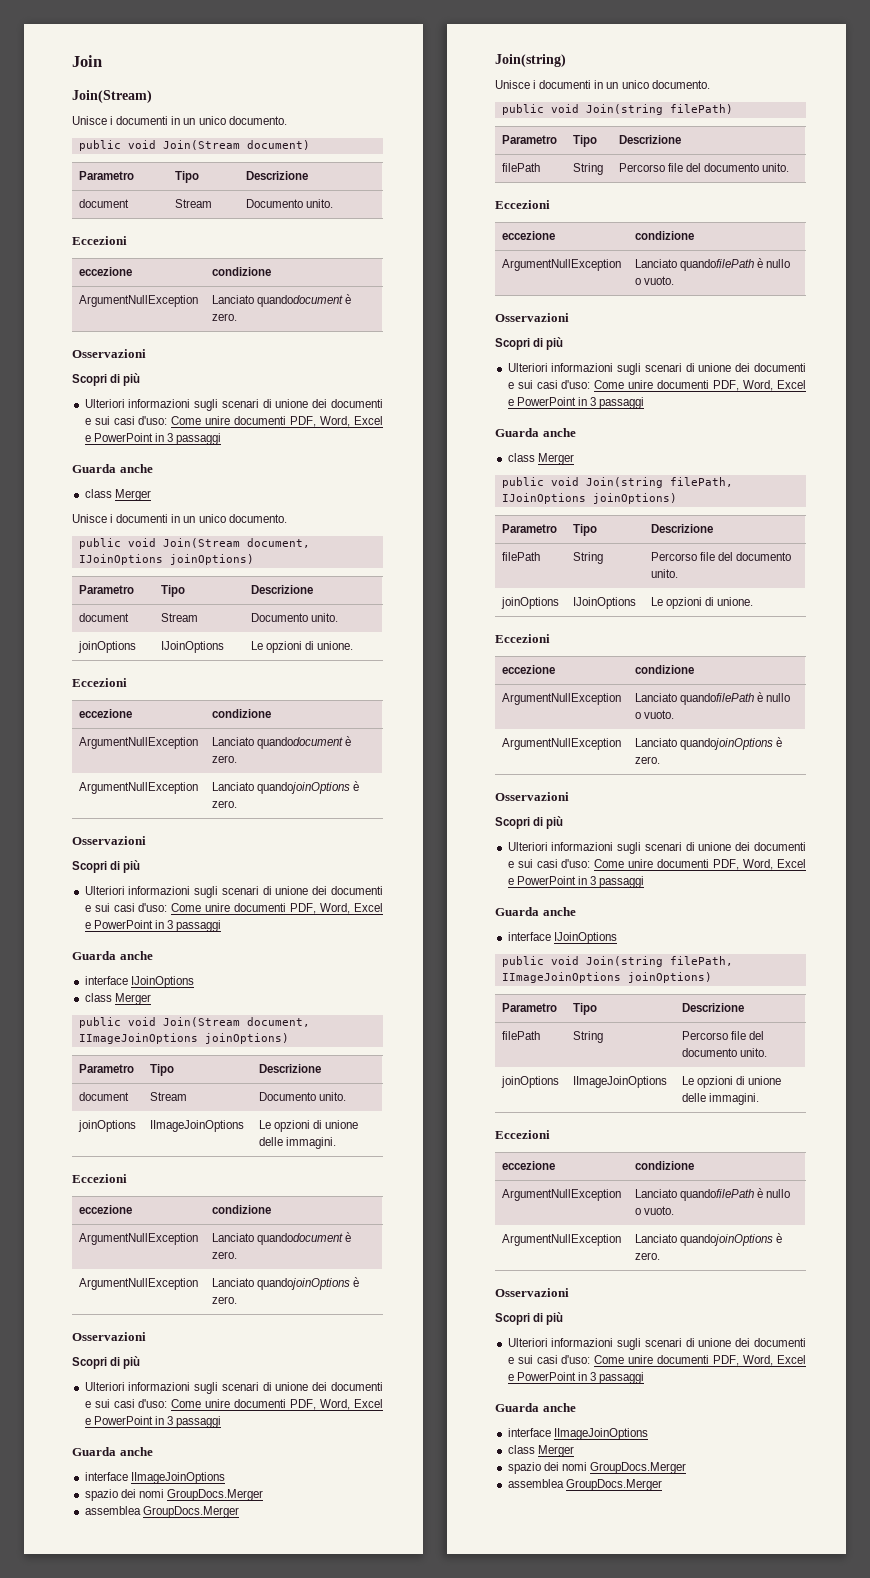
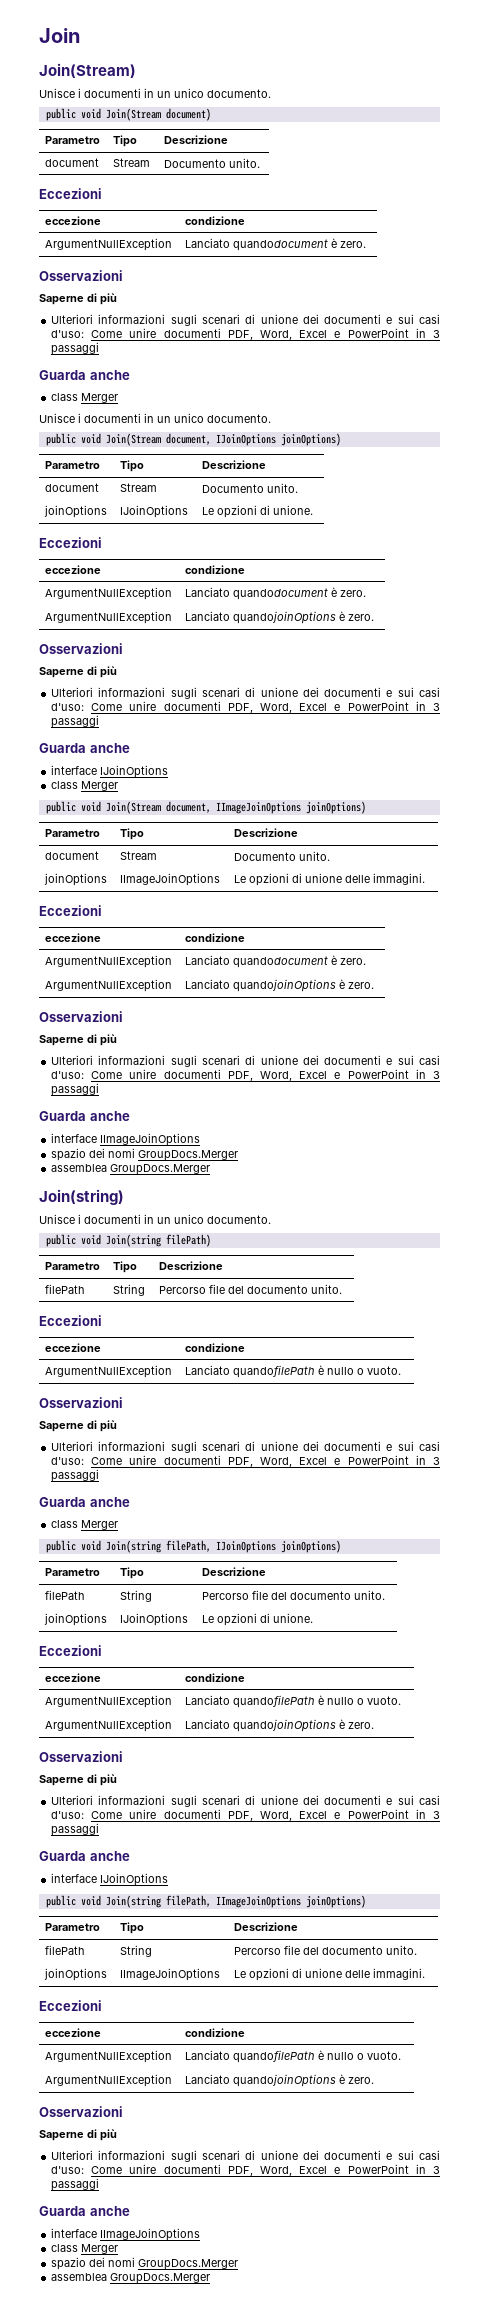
[72,374,107,386] Scopri -> [39,294,84,305] Saperne
[72,861,107,873] Scopri -> [39,667,84,678] Saperne
[72,1357,107,1369] Scopri -> [39,1035,84,1046] Saperne
[495,338,530,350] Scopri -> [39,1421,84,1432] Saperne
[495,817,530,829] Scopri -> [39,1775,84,1786] Saperne
[495,1313,530,1325] Scopri -> [39,2130,84,2141] Saperne

